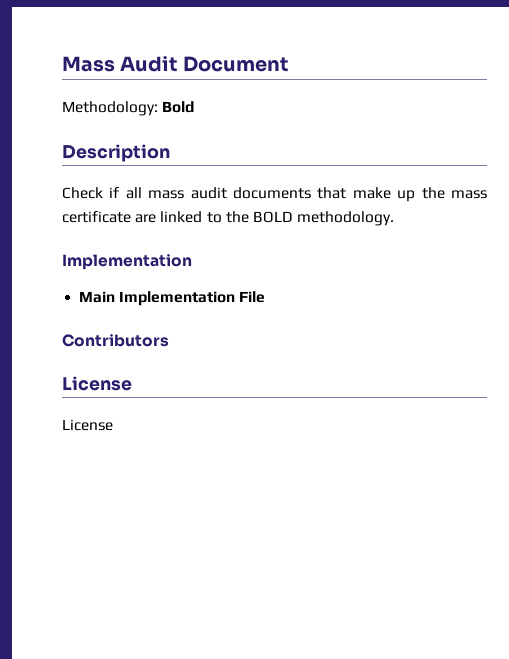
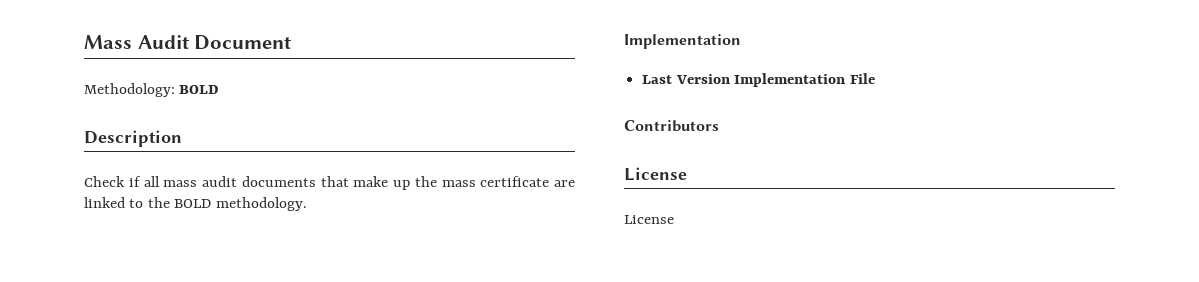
[162,101,195,113] Bold -> [179,85,219,94] BOLD
[79,291,116,303] Main -> [642,74,730,84] Last Version

